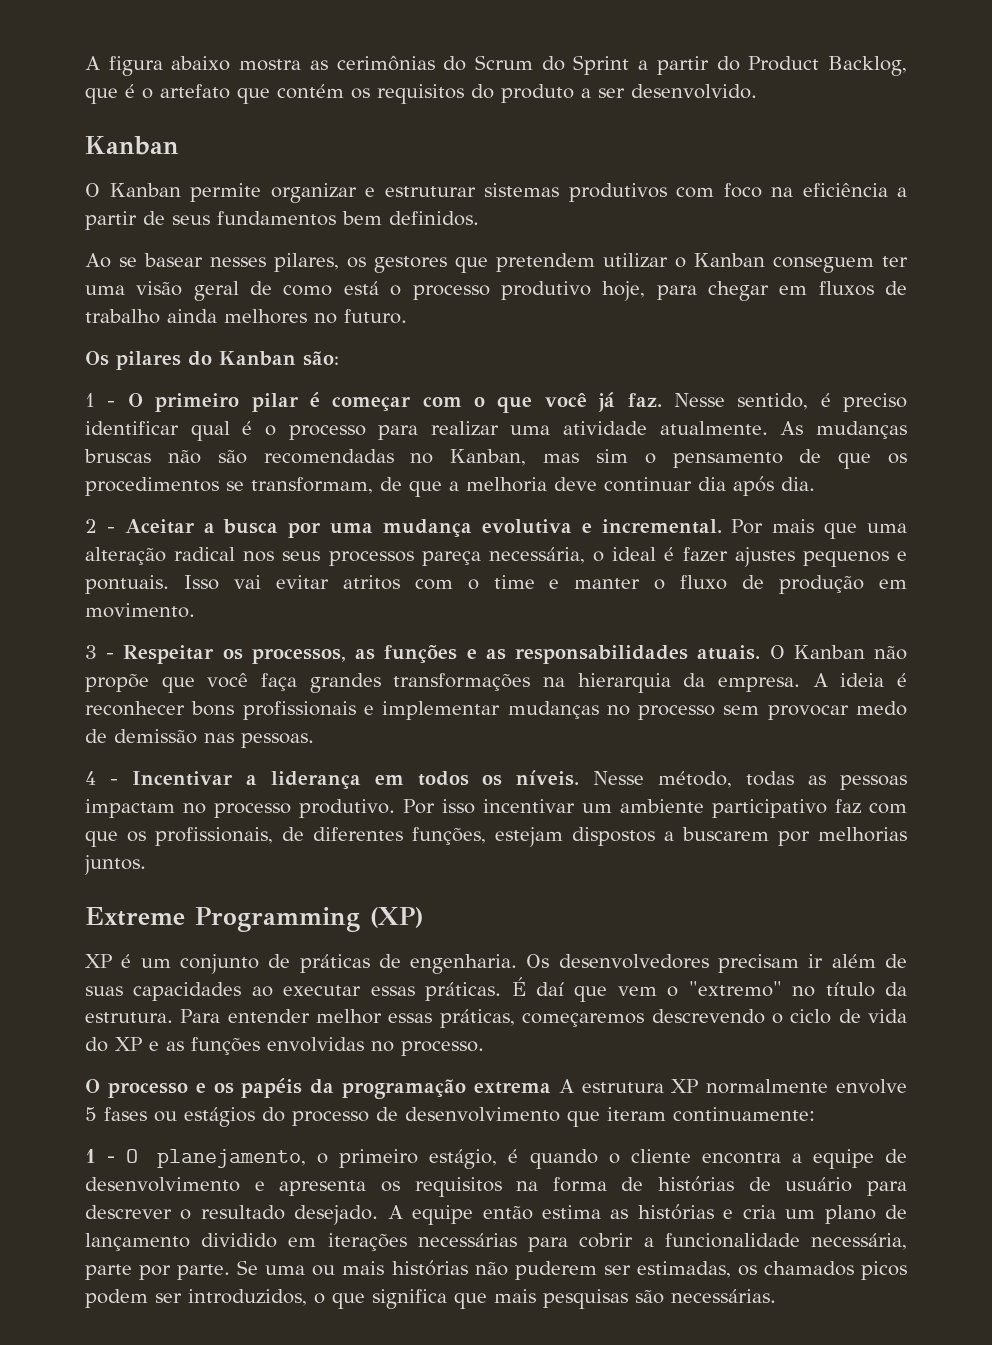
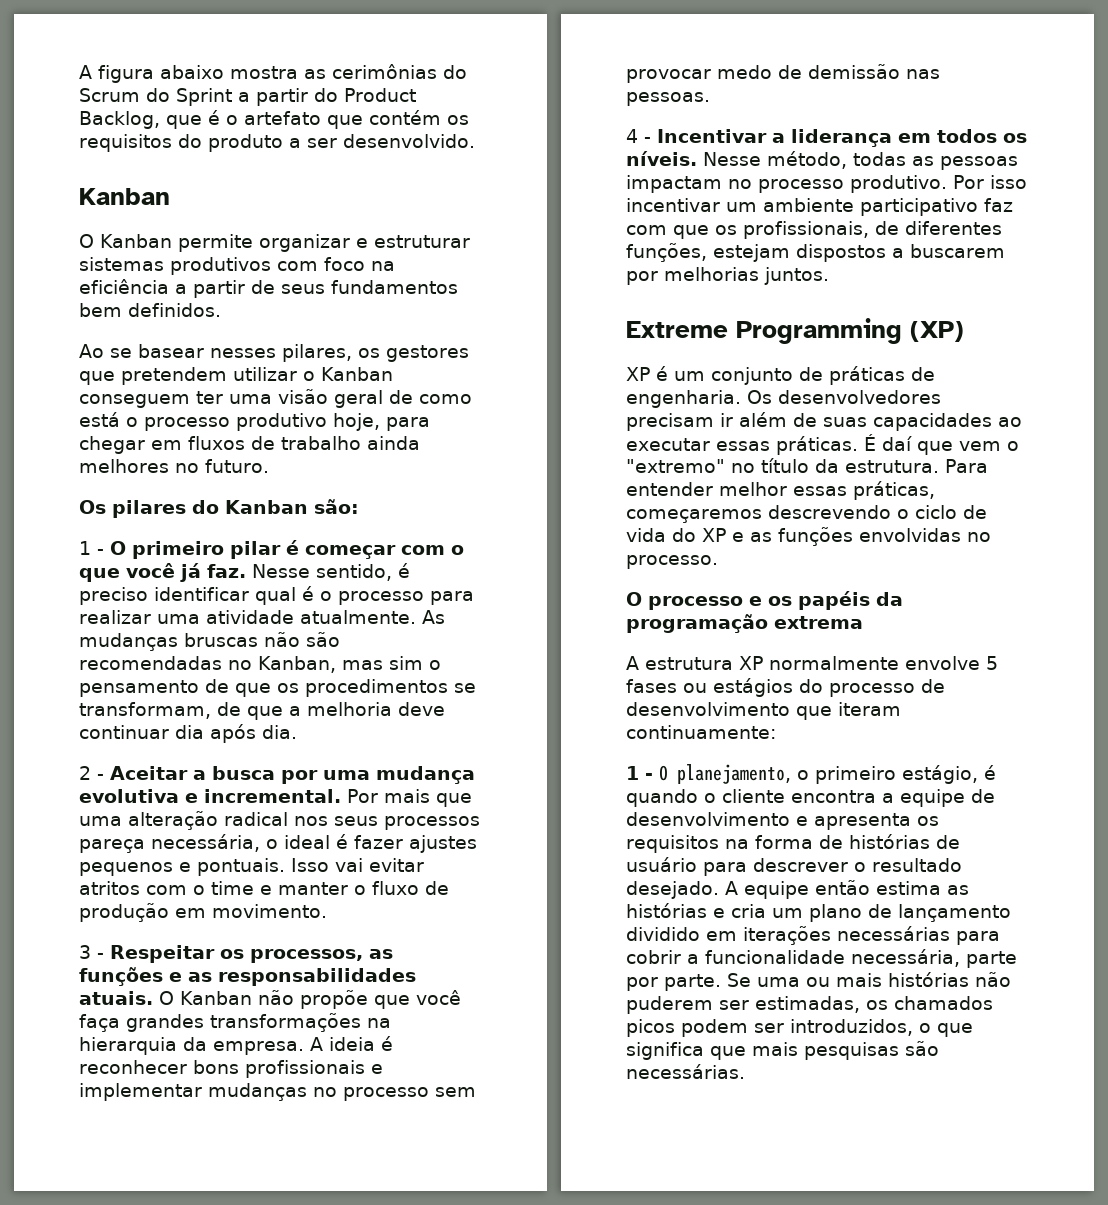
(551, 1088) none -> (863, 622) //

